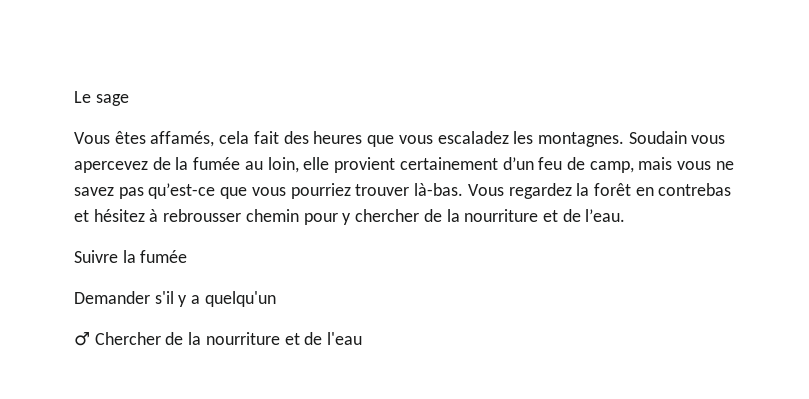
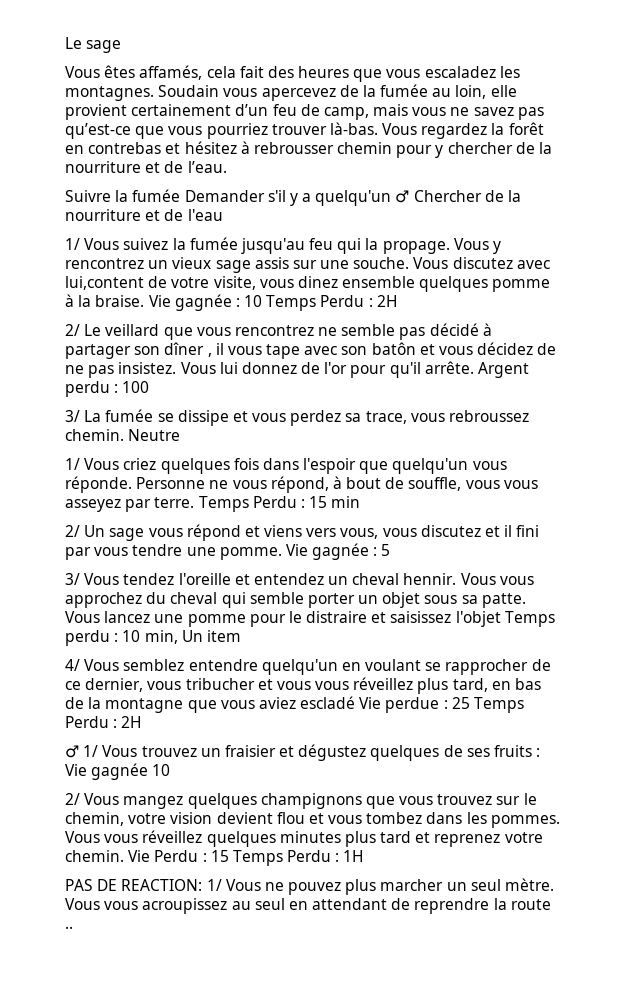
(188, 256) // -> (181, 195) none
(276, 299) // -> (392, 198) none
(363, 338) none -> [65,237,502,254] [65,257,550,273] [65,276,551,292] [65,294,397,311] [65,323,492,340] [65,342,557,359] [65,361,530,378] [65,381,150,397] [65,409,530,426] [65,429,181,441] [65,458,507,474] [65,476,538,493] [65,496,361,512] [65,524,540,541] [65,543,391,560] [65,573,534,585] [65,592,526,608] [65,611,555,627] [65,630,241,646] [65,659,551,675] [65,677,542,694] [65,696,525,713] [65,716,142,728] [65,744,541,761] [65,763,171,780] [65,793,537,809] [65,812,560,828] [65,830,543,847] [65,850,364,866] [65,878,555,895] [65,898,551,914] [65,926,73,929] // 1/ Vous suivez la fumée jusqu'au feu qui la propage. Vous y rencontrez un vieux sage assis sur une souche. Vous discutez avec lui,content de votre visite, vous dinez ensemble quelques pomme à la braise. Vie gagnée : 10 Temps Perdu : 2H // 2/ Le veillard que vous rencontrez ne semble pas décidé à partager son dîner , il vous tape avec son batôn et vous décidez de ne pas insistez. Vous lui donnez de l'or pour qu'il arrête. Argent perdu : 100 // 3/ La fumée se dissipe et vous perdez sa trace, vous rebroussez chemin. Neutre // 1/ Vous criez quelques fois dans l'espoir que quelqu'un vous réponde. Personne ne vous répond, à bout de souffle, vous vous asseyez par terre. Temps Perdu : 15 min // 2/ Un sage vous répond et viens vers vous, vous discutez et il fini par vous tendre une pomme. Vie gagnée : 5 // 3/ Vous tendez l'oreille et entendez un cheval hennir. Vous vous approchez du cheval qui semble porter un objet sous sa patte. Vous lancez une pomme pour le distraire et saisissez l'objet Temps perdu : 10 min, Un item // 4/ Vous semblez entendre quelqu'un en voulant se rapprocher de ce dernier, vous tribucher et vous vous réveillez plus tard, en bas de la montagne que vous aviez escladé Vie perdue : 25 Temps Perdu : 2H // ♂ 1/ Vous trouvez un fraisier et dégustez quelques de ses fruits : Vie gagnée 10 // 2/ Vous mangez quelques champignons que vous trouvez sur le chemin, votre vision devient flou et vous tombez dans les pommes. Vous vous réveillez quelques minutes plus tard et reprenez votre chemin. Vie Perdu : 15 Temps Perdu : 1H // PAS DE REACTION: 1/ Vous ne pouvez plus marcher un seul mètre. Vous vous acroupissez au seul en attendant de reprendre la route ..

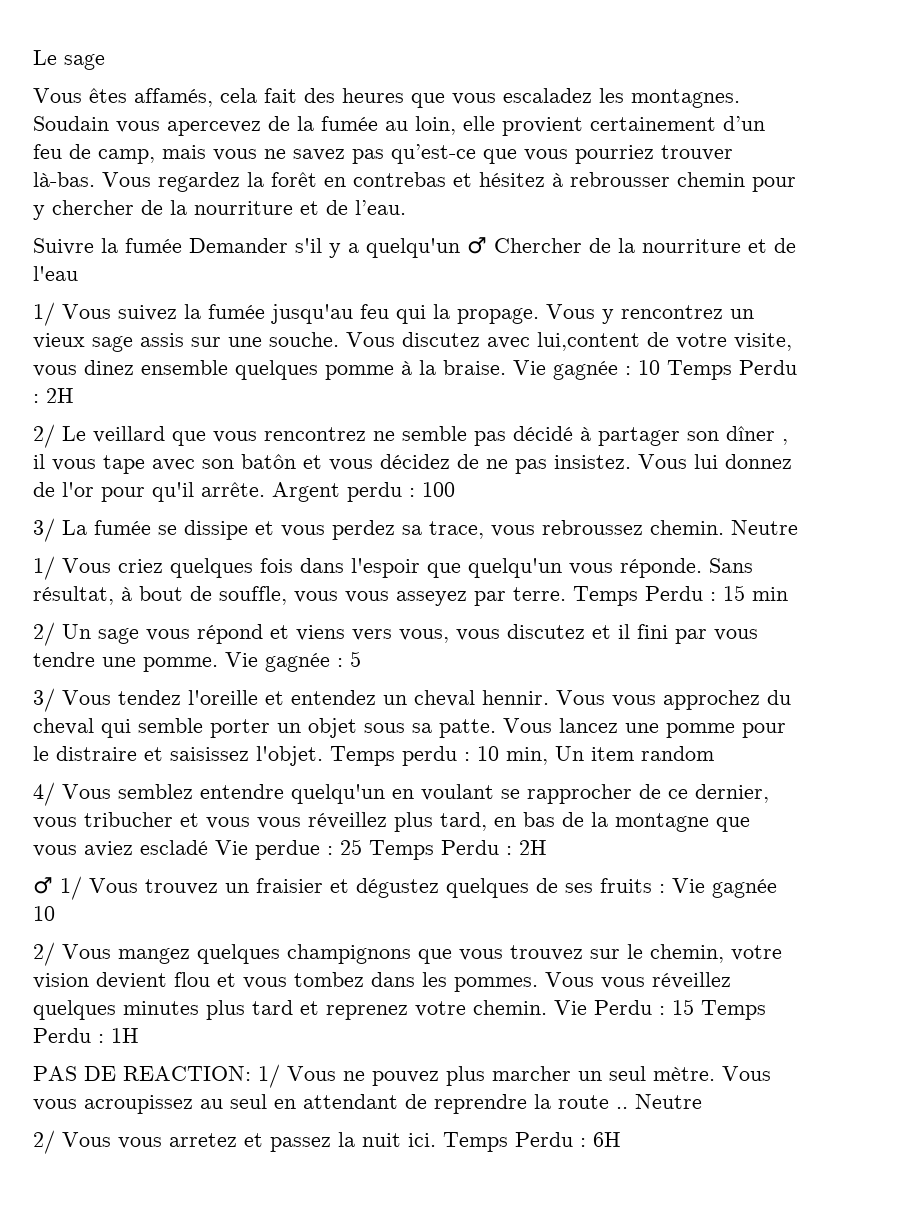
[136,476,329,493] Personne ne vous répond, -> [709,558,753,573] [33,586,114,605] Sans résultat,
[455,611,501,627] l'objet -> [256,746,323,766] l'objet.
(241, 636) none -> [641,746,714,761] random
(73, 927) none -> [635,1094,702,1109] [33,1130,621,1154] Neutre // 2/ Vous vous arretez et passez la nuit ici. Temps Perdu : 6H

